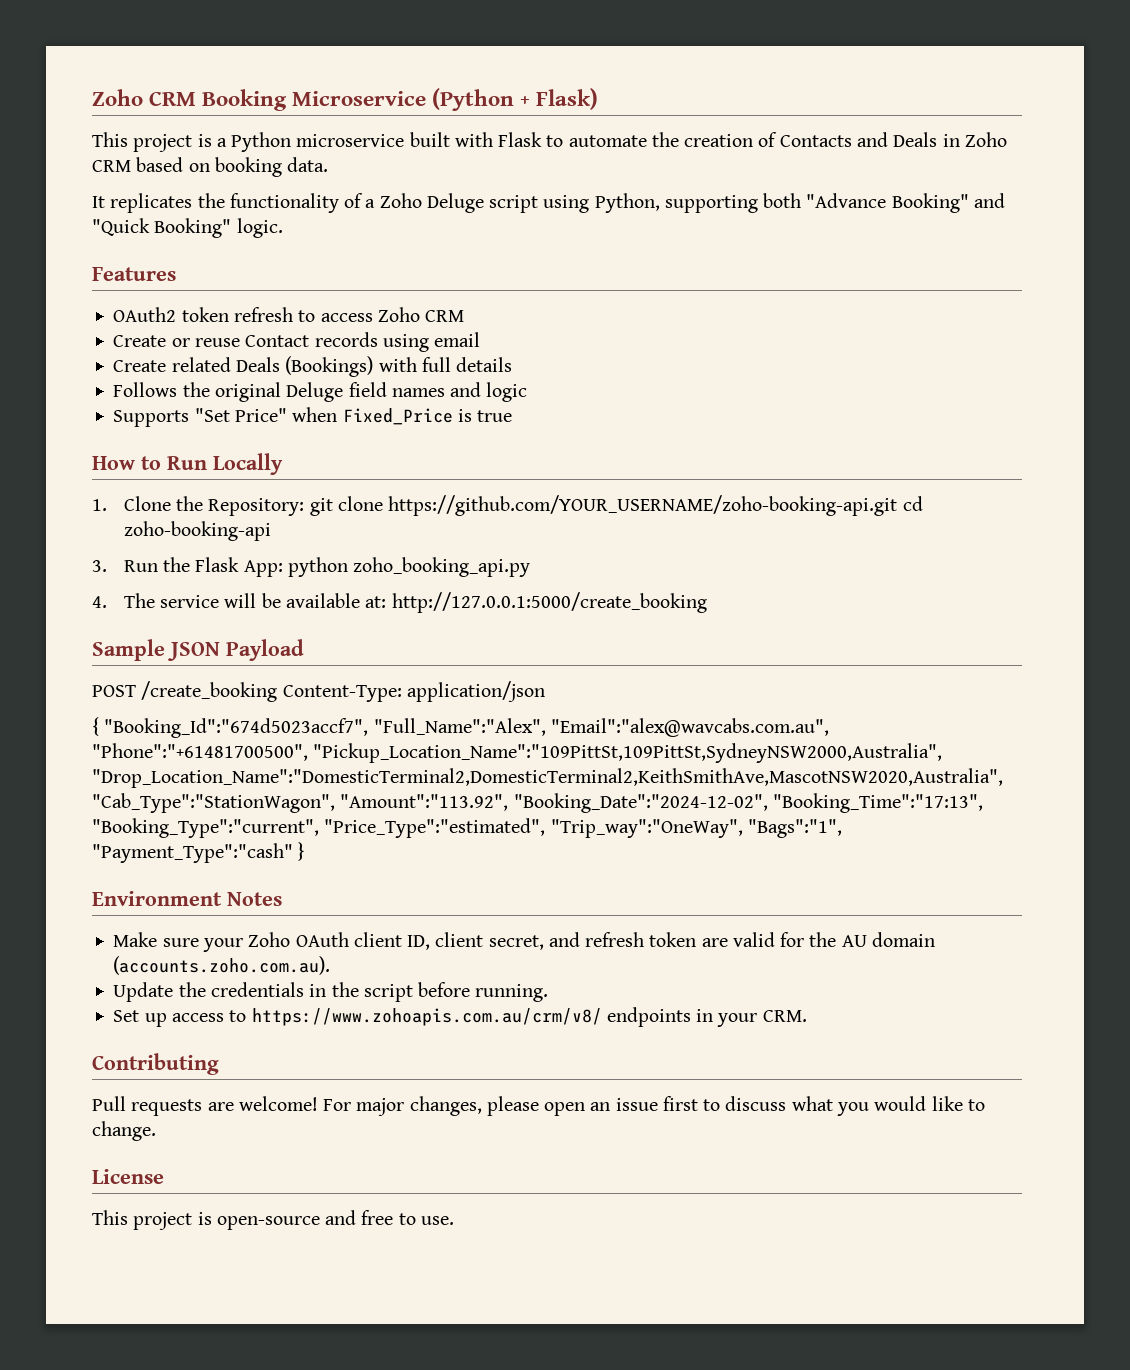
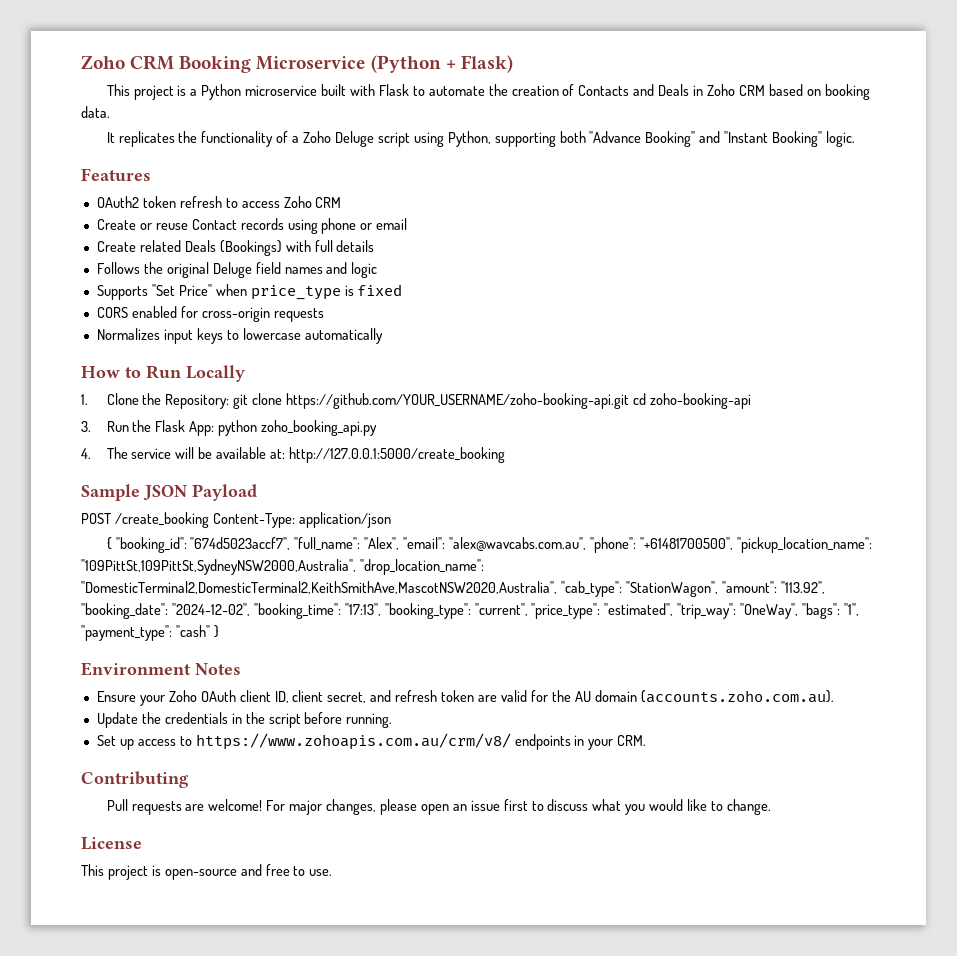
[92,218,150,236] "Quick -> [724,131,769,143] "Instant
(429, 343) none -> [321,218,373,234] phone or
[342,408,513,425] Fixed_Price is true -> [250,284,403,300] [96,306,324,322] [96,328,383,344] price_type is fixed // CORS enabled for cross-origin requests // Normalizes input keys to lowercase automatically
[104,718,829,738] [92,743,943,763] [92,768,1003,788] [92,793,983,813] [92,818,842,838] [92,843,293,863] "Booking_Id":"674d5023accf7", "Full_Name":"Alex", "Email":"alex@wavcabs.com.au", "Phone":"+61481700500", "Pickup_Location_Name":"109PittSt,109PittSt,SydneyNSW2000,Australia", "Drop_Location_Name":"DomesticTerminal2,DomesticTerminal2,KeithSmithAve,MascotNSW2020,Australia", "Cab_Type":"StationWagon", "Amount":"113.92", "Booking_Date":"2024-12-02", "Booking_Time":"17:13", "Booking_Type":"current", "Price_Type":"estimated", "Trip_way":"OneWay", "Bags":"1", "Payment_Type":"cash" -> [115,537,872,553] [81,559,484,575] [81,581,825,597] [81,603,860,619] [81,625,210,641] "booking_id": "674d5023accf7", "full_name": "Alex", "email": "alex@wavcabs.com.au", "phone": "+61481700500", "pickup_location_name": "109PittSt,109PittSt,SydneyNSW2000,Australia", "drop_location_name": "DomesticTerminal2,DomesticTerminal2,KeithSmithAve,MascotNSW2020,Australia", "cab_type": "StationWagon", "amount": "113.92", "booking_date": "2024-12-02", "booking_time": "17:13", "booking_type": "current", "price_type": "estimated", "trip_way": "OneWay", "bags": "1", "payment_type": "cash"
[113,932,199,947] Make sure -> [96,691,136,702] Ensure

